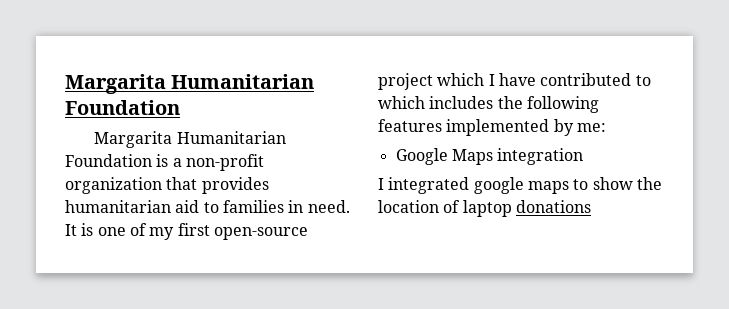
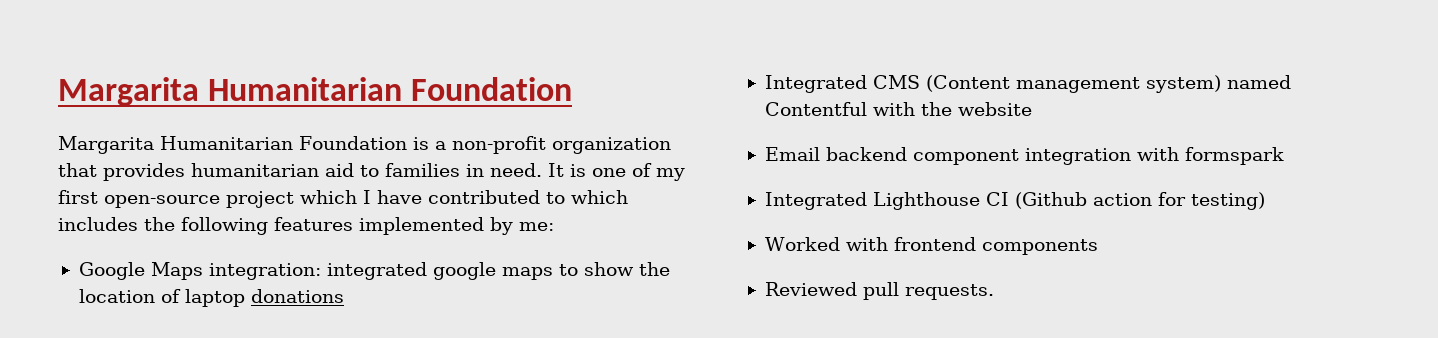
[497,148,584,165] [378,178,384,190] integration // I -> [208,263,321,280] integration:
(591, 206) none -> [764,75,1291,93] [764,102,1032,116] [764,147,1284,165] [764,192,1265,210] [764,237,1098,255] [764,282,994,300] // Integrated CMS (Content management system) named Contentful with the website // Email backend component integration with formspark // Integrated Lighthouse CI (Github action for testing) // Worked with frontend components // Reviewed pull requests.

